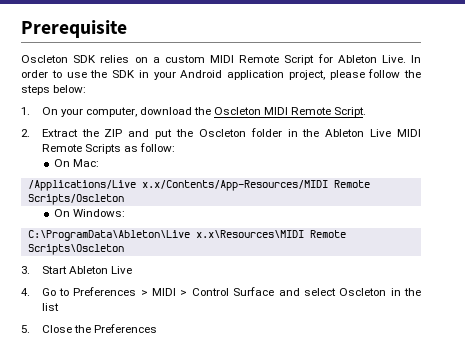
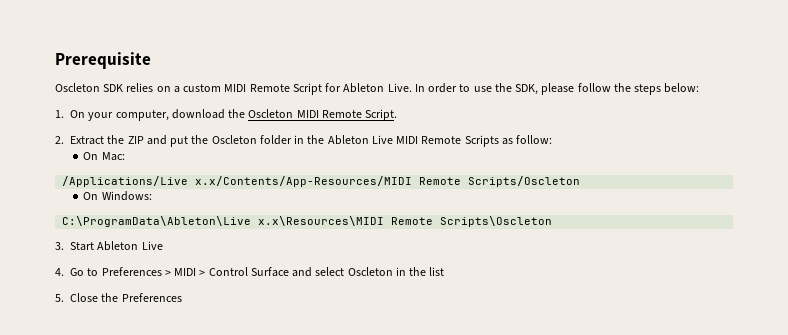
[112,70,325,80] SDK in your Android application project, -> [515,84,539,95] SDK,

